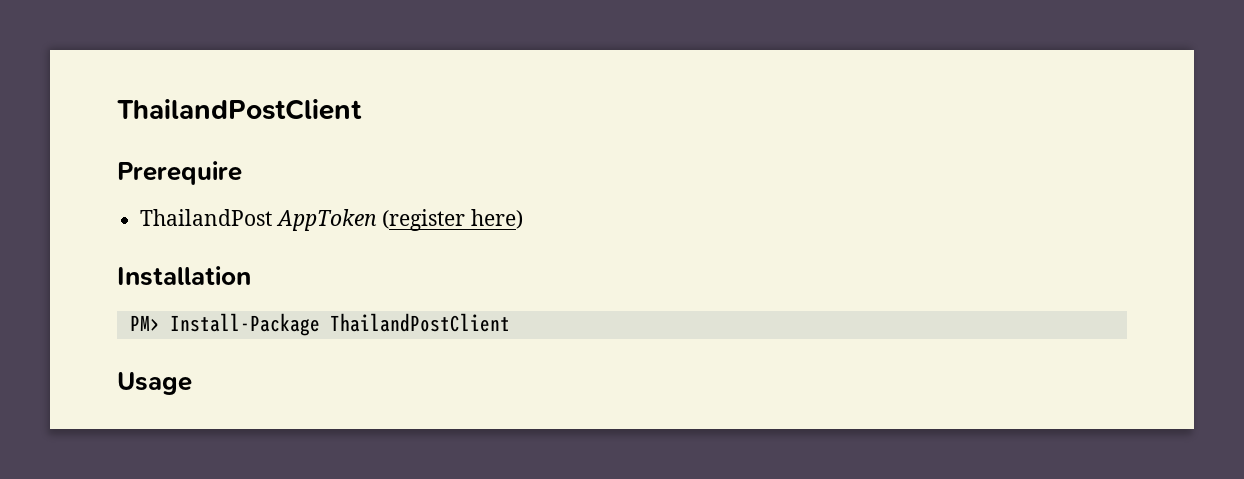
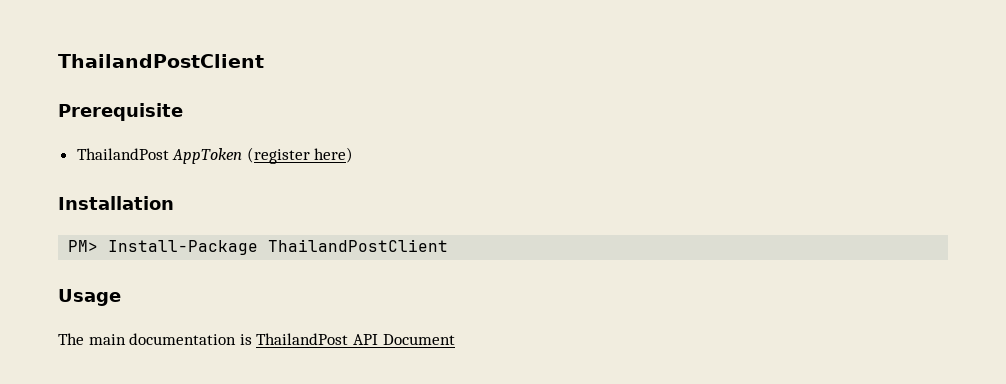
[117,99,362,120] [117,161,242,185] ThailandPostClient // Prerequire -> [58,54,264,68] [58,103,183,121] ThailandPostClient // Prerequisite
(192, 383) none -> [58,333,455,345] // The main documentation is ThailandPost API Document

